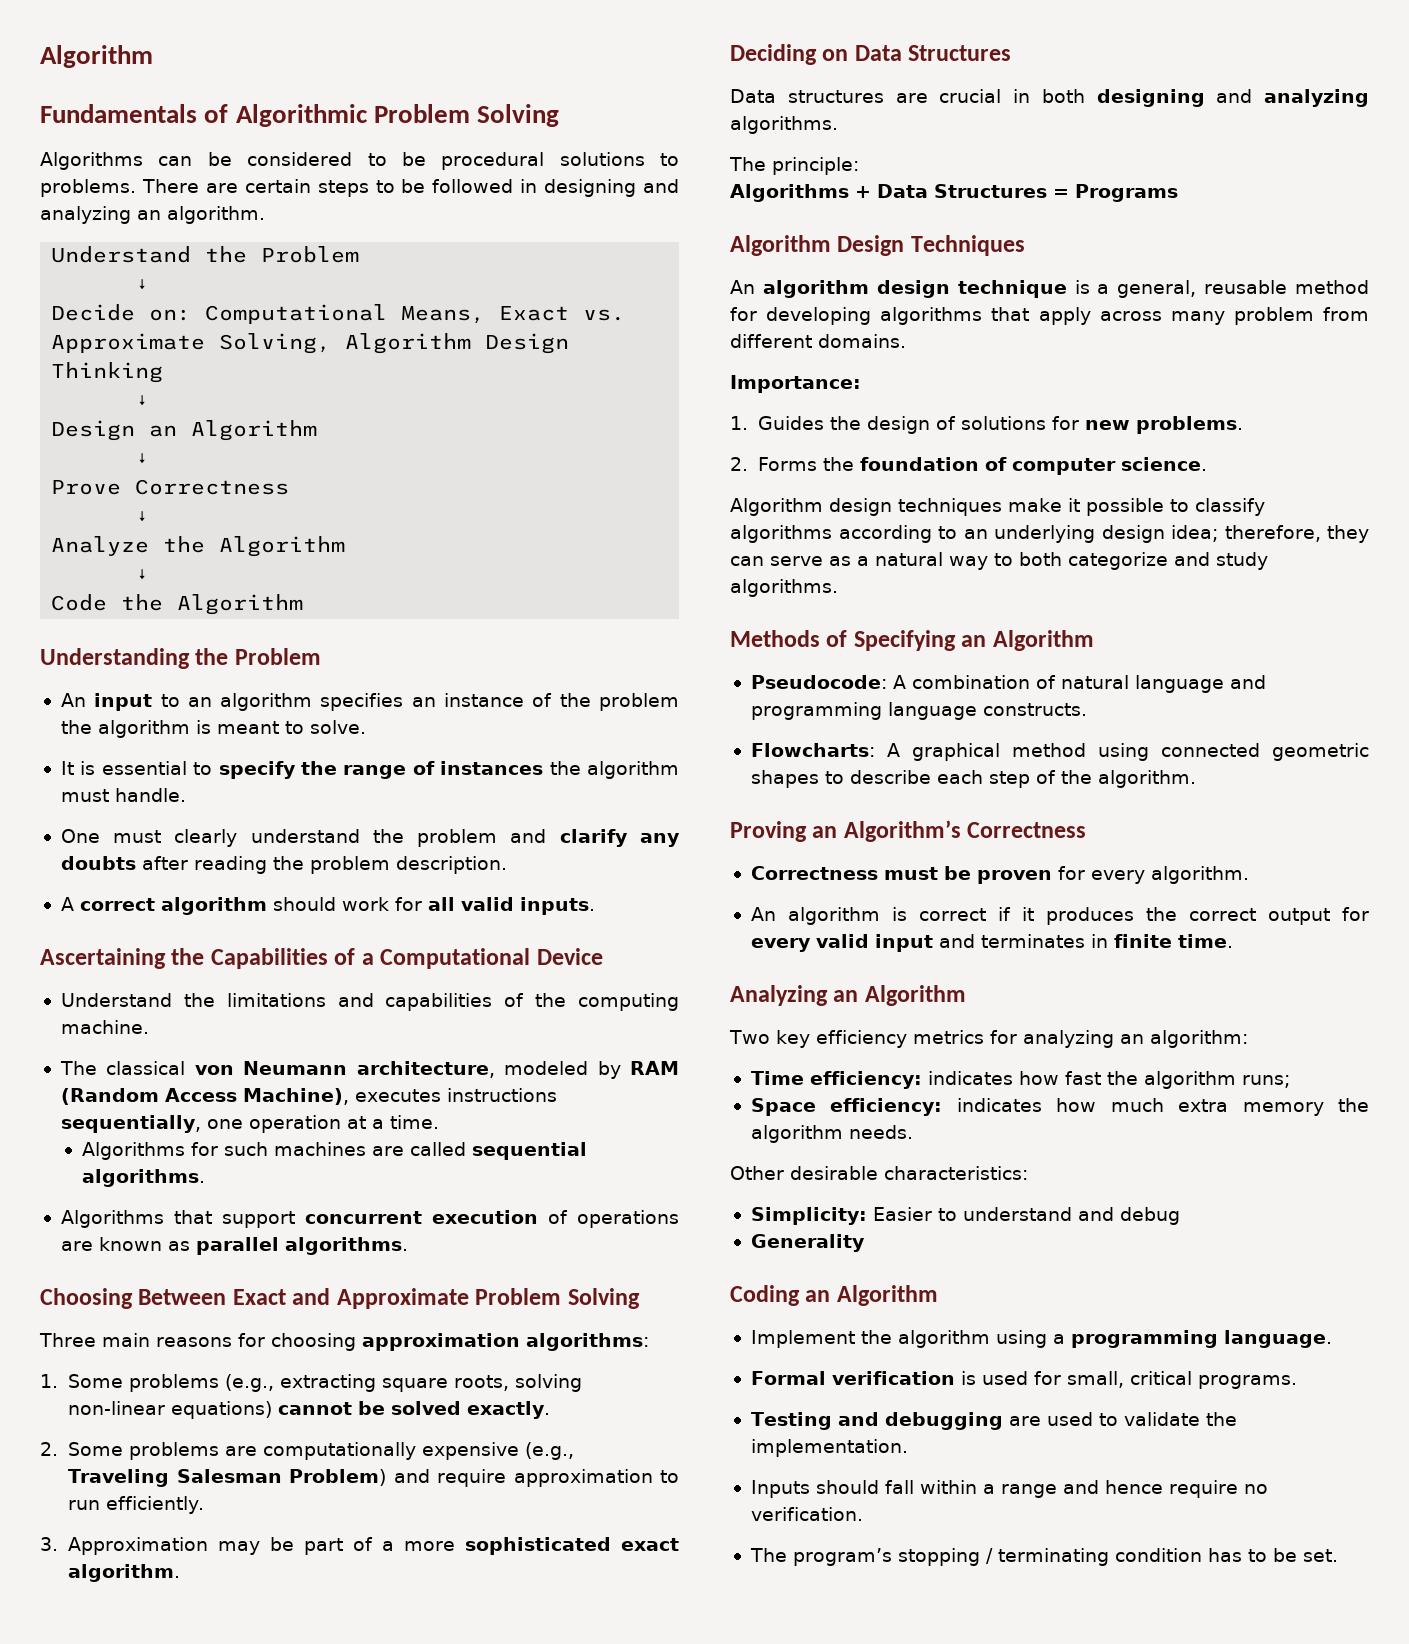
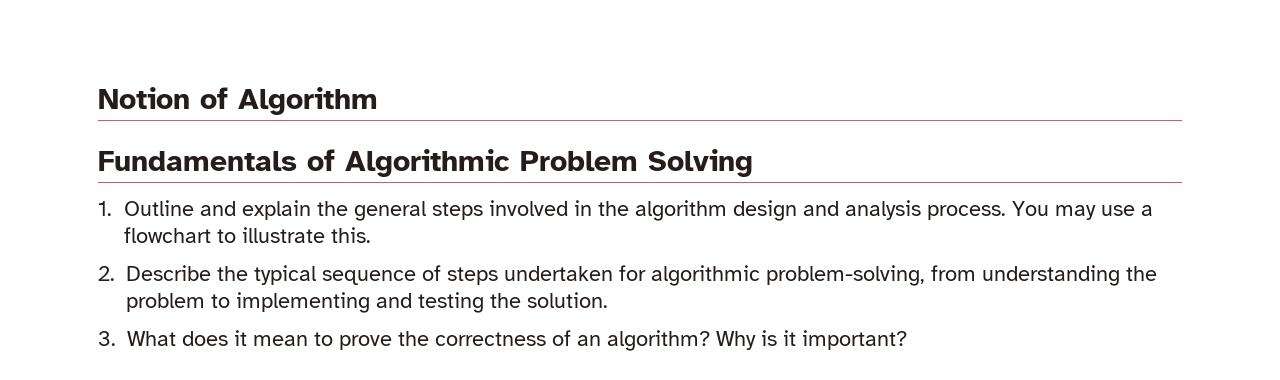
(40, 56) none -> [98,87,228,109] Notion of
[40,152,679,170] [40,179,679,197] [40,206,265,224] [51,246,360,263] [135,279,150,291] [51,304,626,324] [51,333,570,354] [51,362,164,383] [135,395,150,407] [51,420,318,441] [135,453,150,465] [51,479,290,495] [135,511,150,523] [51,536,346,557] [135,569,150,581] [51,594,304,615] [40,648,321,669] [60,693,679,711] [60,720,366,738] [60,761,680,779] [60,788,186,802] [60,829,680,847] [60,856,507,874] [60,897,595,915] [40,948,603,969] [60,993,679,1011] [60,1020,149,1034] [59,1061,679,1079] [60,1088,557,1105] [60,1115,439,1133] [81,1142,587,1160] [81,1169,205,1187] [60,1210,679,1228] [60,1237,408,1255] [40,1288,640,1309] [39,1333,649,1351] [40,1374,582,1392] [67,1401,550,1419] [40,1442,574,1460] [67,1469,679,1487] [67,1496,205,1514] [40,1537,679,1555] [67,1564,180,1582] [730,44,1012,65] [730,89,1369,107] [730,116,838,134] [729,157,859,175] [730,184,1178,202] [730,235,1025,256] [730,280,1369,298] [730,307,1369,325] [730,334,906,348] [730,375,861,393] [730,416,1243,434] [730,457,1208,475] [730,498,1265,516] [730,525,1369,543] [730,552,1268,570] [730,579,838,597] [730,630,1094,651] [750,675,1266,693] [750,702,1087,720] [750,743,1369,761] [750,770,1196,788] [730,820,1087,842] [750,866,1249,884] [750,907,1369,925] [750,934,1233,952] [730,985,966,1006] [729,1030,1248,1048] [750,1071,1290,1089] [750,1098,1369,1116] [750,1125,913,1143] [730,1166,1028,1180] [750,1207,1180,1225] [750,1234,865,1252] [730,1285,938,1306] [750,1330,1332,1348] [750,1371,1297,1389] [750,1412,1237,1430] [750,1439,908,1457] [750,1480,1268,1498] [750,1507,863,1521] [749,1548,1338,1566] Algorithms can be considered to be procedural solutions to problems. There are certain steps to be followed in designing and analyzing an algorithm. // Understand the Problem // ↓ // Decide on: Computational Means, Exact vs. Approximate Solving, Algorithm Design Thinking // ↓ // Design an Algorithm // ↓ // Prove Correctness // ↓ // Analyze the Algorithm // ↓ // Code the Algorithm // Understanding the Problem // An input to an algorithm specifies an instance of the problem the algorithm is meant to solve. // It is essential to specify the range of instances the algorithm must handle. // One must clearly understand the problem and clarify any doubts after reading the problem description. // A correct algorithm should work for all valid inputs. // Ascertaining the Capabilities of a Computational Device // Understand the limitations and capabilities of the computing machine. // The classical von Neumann architecture, modeled by RAM (Random Access Machine), executes instructions sequentially, one operation at a time. // Algorithms for such machines are called sequential algorithms. // Algorithms that support concurrent execution of operations are known as parallel algorithms. // Choosing Between Exact and Approximate Problem Solving // Three main reasons for choosing approximation algorithms: // 1. Some problems (e.g., extracting square roots, solving non-linear equations) cannot be solved exactly. // 2. Some problems are computationally expensive (e.g., Traveling Salesman Problem) and require approximation to run efficiently. // 3. Approximation may be part of a more sophisticated exact algorithm. // Deciding on Data Structures // Data structures are crucial in both designing and analyzing algorithms. // The principle: // Algorithms + Data Structures = Programs // Algorithm Design Techniques // An algorithm design technique is a general, reusable method for developing algorithms that apply across many problem from different domains. // Importance: // 1. Guides the design of solutions for new problems. // 2. Forms the foundation of computer science. // Algorithm design techniques make it possible to classify algorithms according to an underlying design idea; therefore, they can serve as a natural way to both categorize and study algorithms. // Methods of Specifying an Algorithm // Pseudocode: A combination of natural language and programming language constructs. // Flowcharts: A graphical method using connected geometric shapes to describe each step of the algorithm. // Proving an Algorithm’s Correctness // Correctness must be proven for every algorithm. // An algorithm is correct if it produces the correct output for every valid input and terminates in finite time. // Analyzing an Algorithm // Two key efficiency metrics for analyzing an algorithm: // Time efficiency: indicates how fast the algorithm runs; // Space efficiency: indicates how much extra memory the algorithm needs. // Other desirable characteristics: // Simplicity: Easier to understand and debug // Generality // Coding an Algorithm // Implement the algorithm using a programming language. // Formal verification is used for small, critical programs. // Testing and debugging are used to validate the implementation. // Inputs should fall within a range and hence require no verification. // The program’s stopping / terminating condition has to be set. -> [98,200,1153,221] [123,227,371,243] [98,265,1157,286] [126,292,608,313] [98,330,907,351] 1. Outline and explain the general steps involved in the algorithm design and analysis process. You may use a flowchart to illustrate this. // 2. Describe the typical sequence of steps undertaken for algorithmic problem-solving, from understanding the problem to implementing and testing the solution. // 3. What does it mean to prove the correctness of an algorithm? Why is it important?

